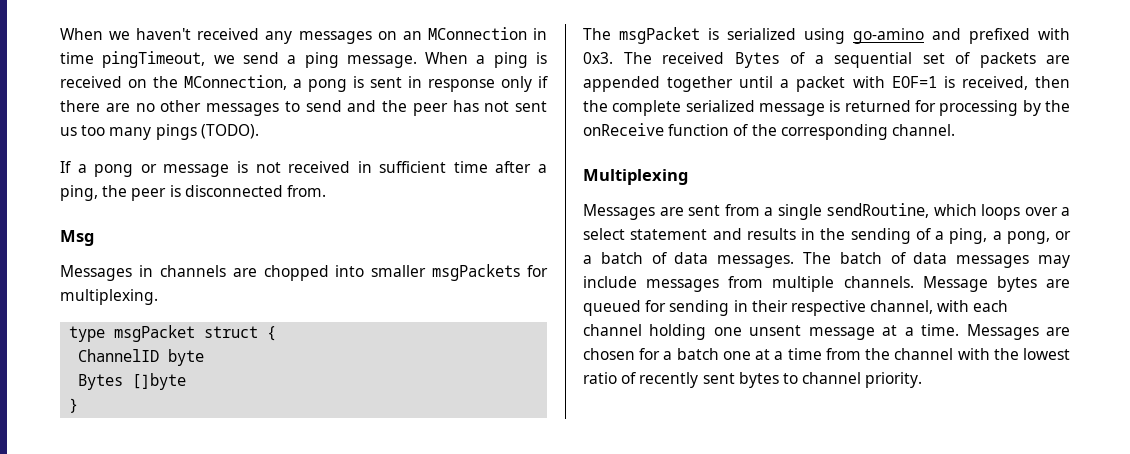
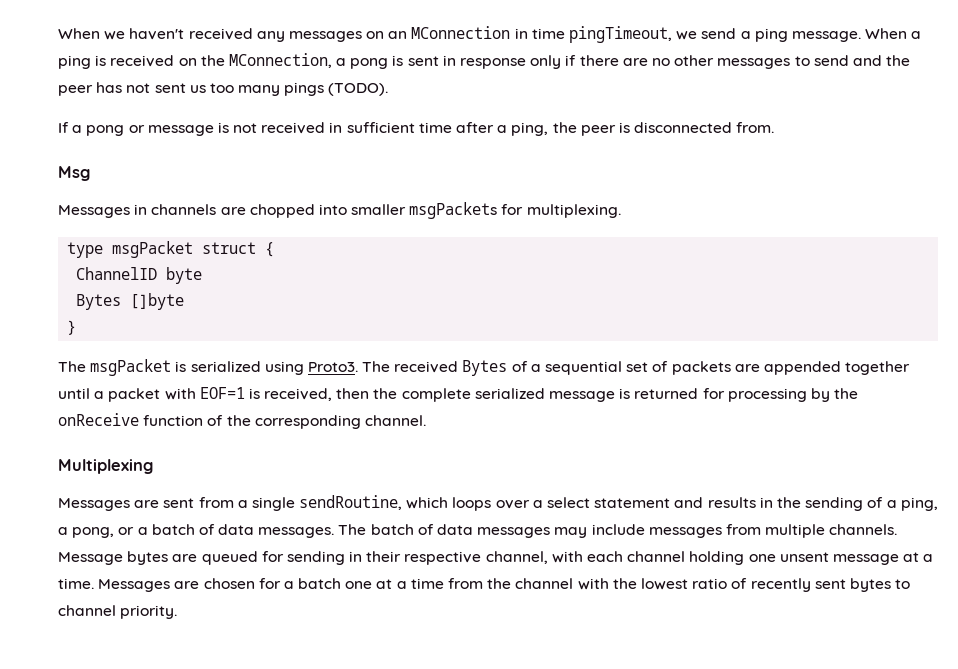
[853,28,1070,44] [583,52,613,64] go-amino and prefixed with 0x3. -> [307,362,358,372] Proto3.

